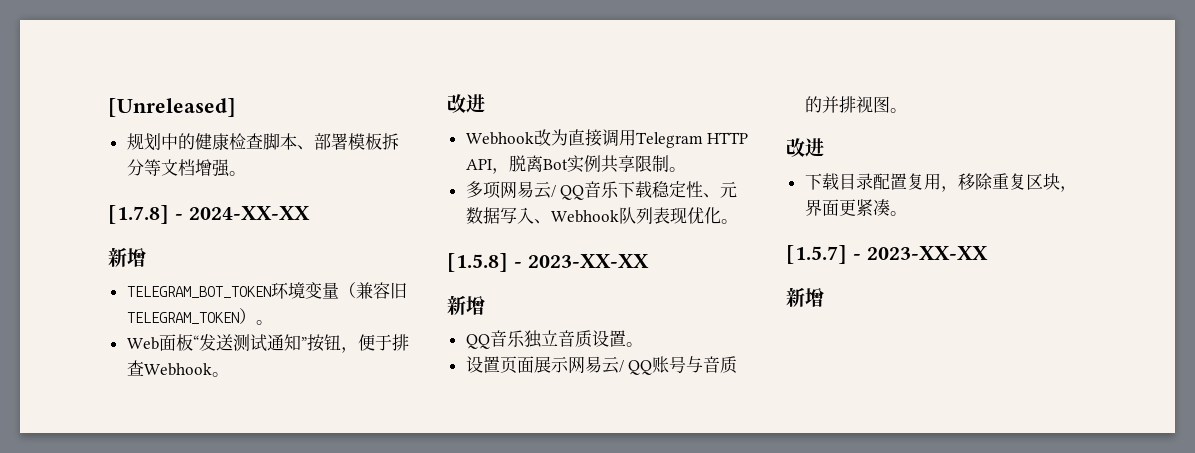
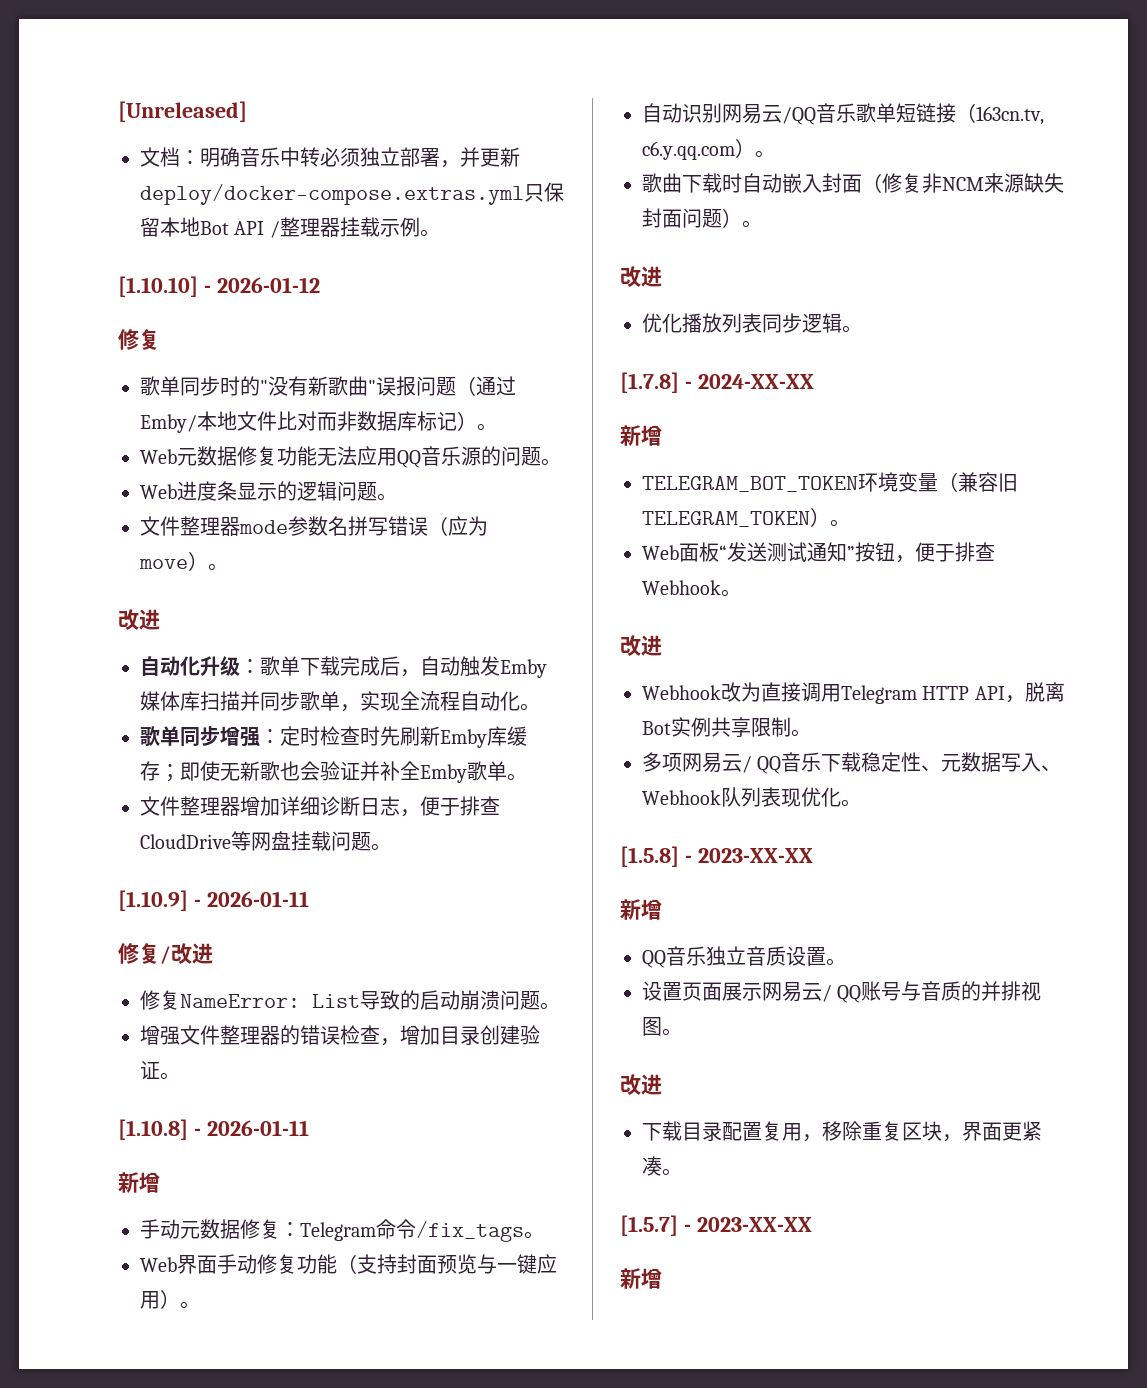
[126,133,399,151] [126,159,230,177] 规划中的健康检查脚本、部署模板拆分等文档增强 -> [140,147,520,168] [140,182,564,205] [140,217,440,238] [118,276,320,297] [118,329,160,350] [140,376,516,396] [140,411,497,433] [140,446,561,468] [140,481,397,501] [140,516,488,536] [139,551,228,571] [118,609,160,630] [140,656,547,678] [140,691,540,712] [140,726,527,748] [140,761,527,783] [140,796,500,817] [140,831,391,851] [118,890,309,911] [118,943,213,964] [140,990,560,1010] [140,1025,540,1046] [140,1060,180,1080] [118,1119,309,1140] [118,1172,160,1193] [140,1219,544,1242] [140,1254,557,1274] [140,1289,200,1309] [642,103,1044,125] [642,138,775,160] [642,173,1064,193] [642,208,762,228] [620,266,662,287] [642,313,842,333] 文档：明确音乐中转必须独立部署，并更新deploy/docker-compose.extras.yml只保留本地Bot API /整理器挂载示例。 // [1.10.10] - 2026-01-12 // 修复 // 歌单同步时的"没有新歌曲"误报问题（通过Emby/本地文件比对而非数据库标记）。 // Web元数据修复功能无法应用QQ音乐源的问题。 // Web进度条显示的逻辑问题。 // 文件整理器mode参数名拼写错误（应为move）。 // 改进 // 自动化升级：歌单下载完成后，自动触发Emby媒体库扫描并同步歌单，实现全流程自动化。 // 歌单同步增强：定时检查时先刷新Emby库缓存；即使无新歌也会验证并补全Emby歌单。 // 文件整理器增加详细诊断日志，便于排查CloudDrive等网盘挂载问题。 // [1.10.9] - 2026-01-11 // 修复/改进 // 修复NameError: List导致的启动崩溃问题。 // 增强文件整理器的错误检查，增加目录创建验证。 // [1.10.8] - 2026-01-11 // 新增 // 手动元数据修复：Telegram命令/fix_tags。 // Web界面手动修复功能（支持封面预览与一键应用）。 // 自动识别网易云/QQ音乐歌单短链接（163cn.tv, c6.y.qq.com）。 // 歌曲下载时自动嵌入封面（修复非NCM来源缺失封面问题）。 // 改进 // 优化播放列表同步逻辑

